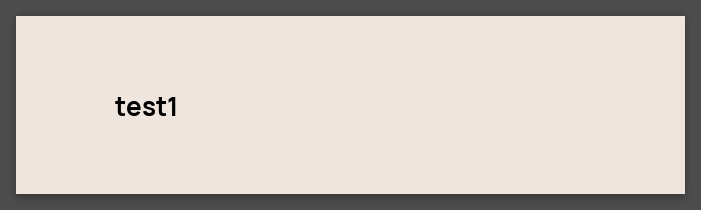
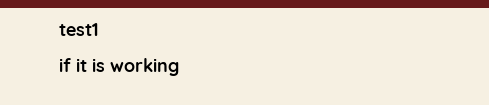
(178, 106) none -> [59,58,179,76] // if it is working

